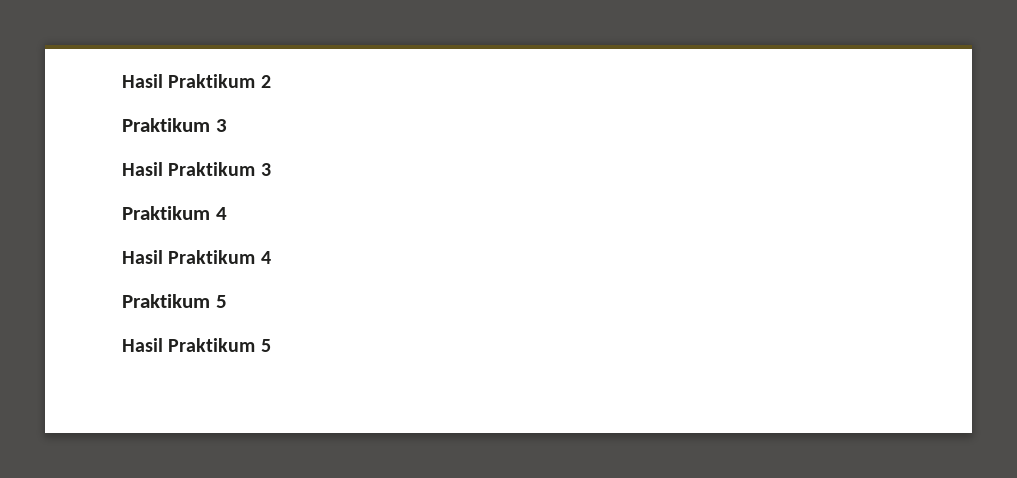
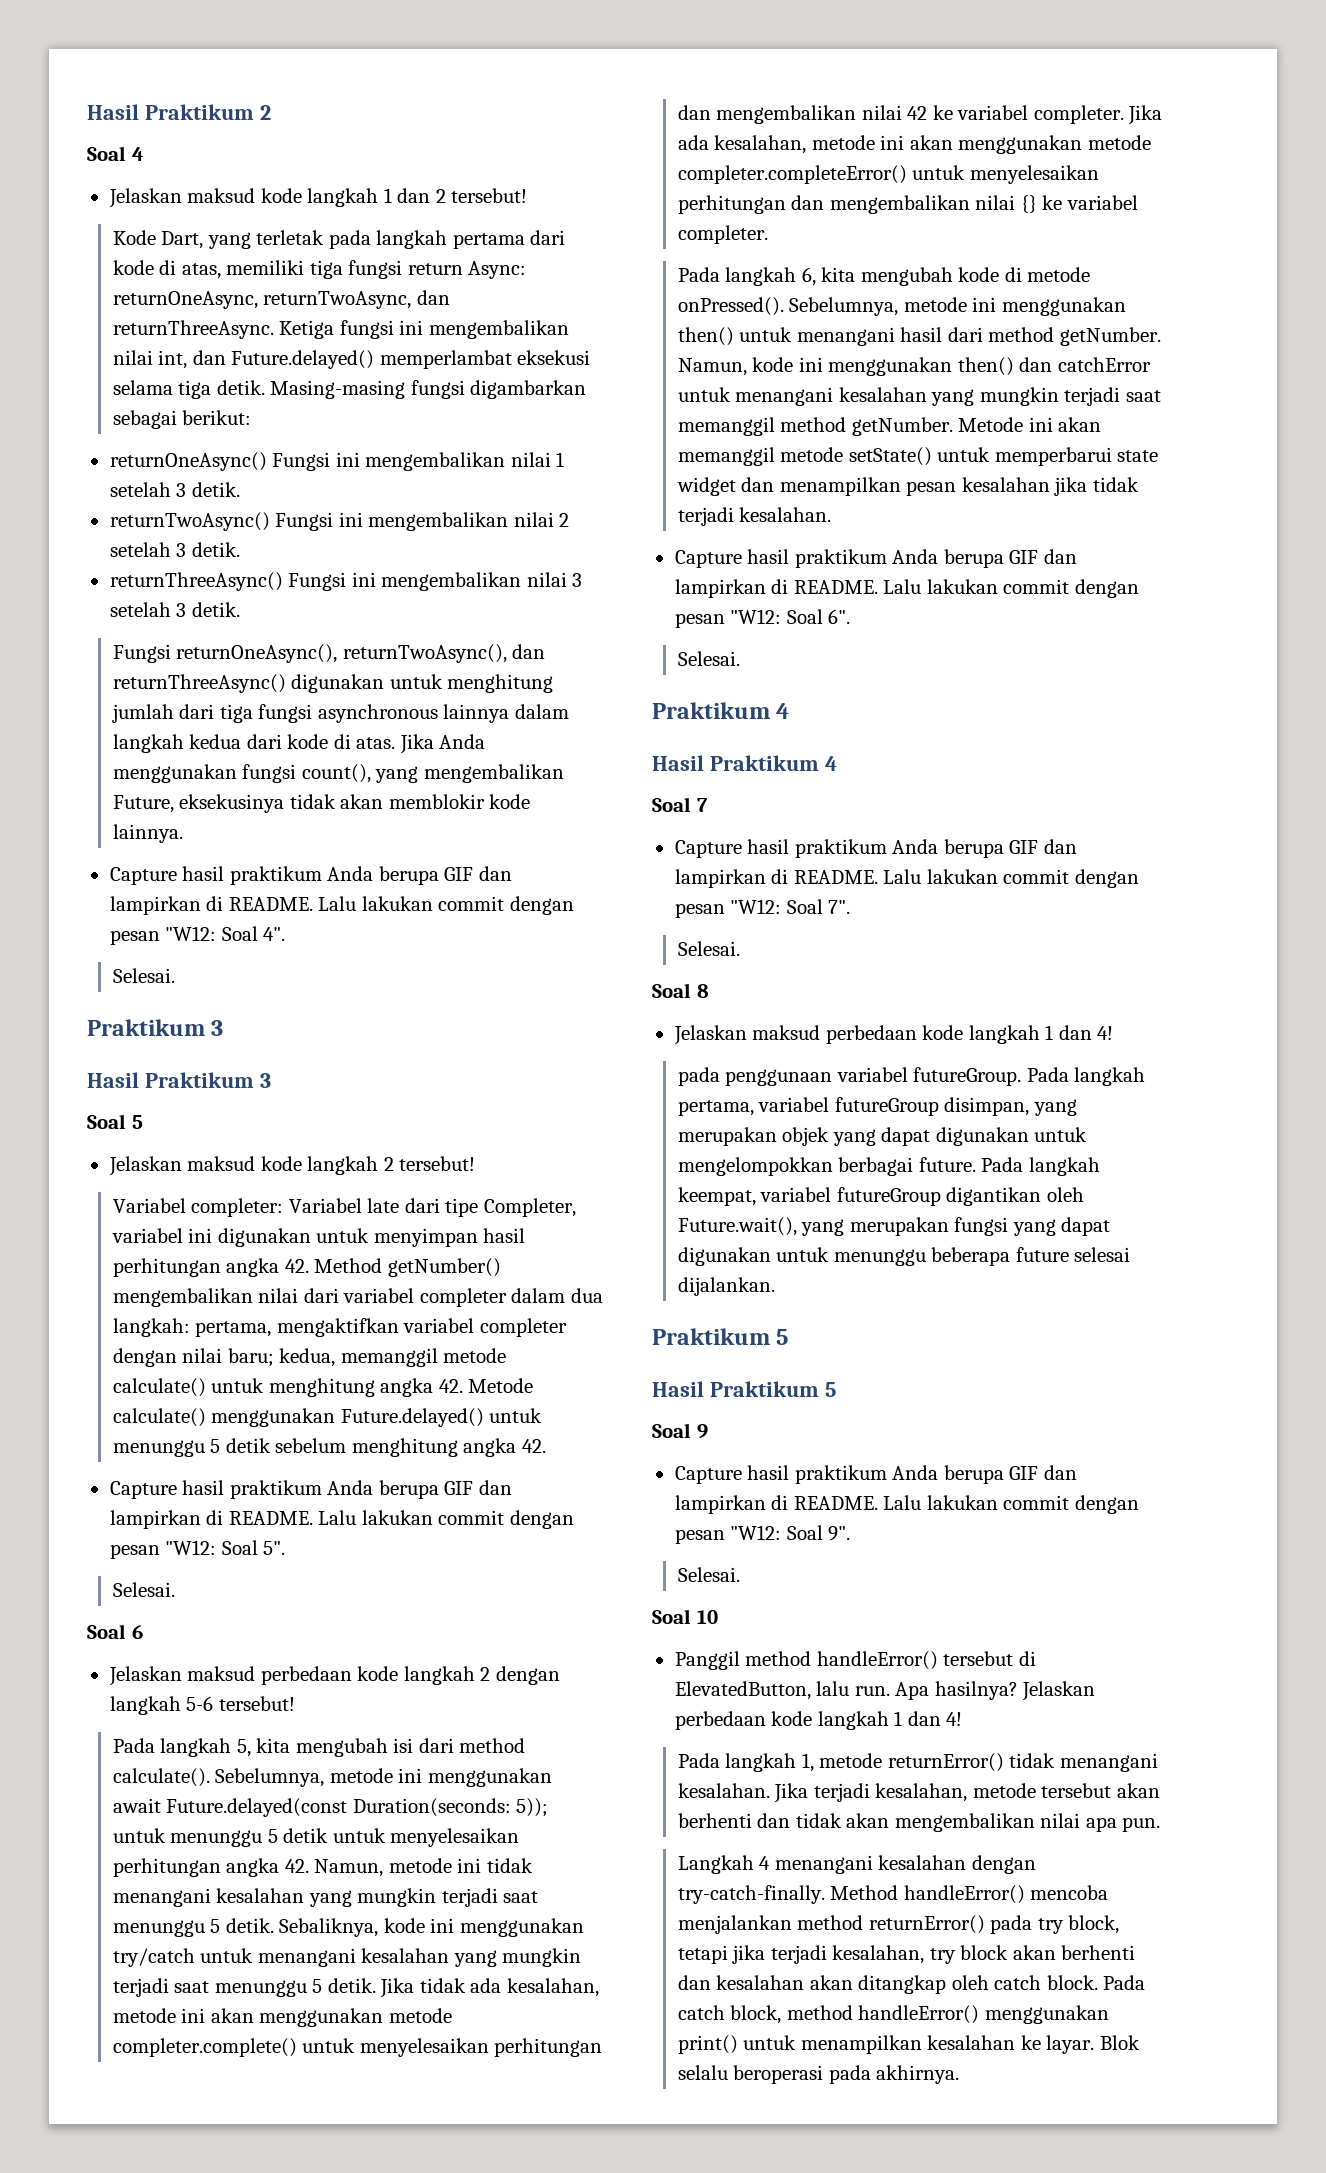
(271, 81) none -> [87,146,144,161] [108,188,528,208] [112,230,566,249] [112,260,527,279] [112,290,450,309] [112,320,569,339] [112,350,591,369] [112,380,587,399] [112,410,252,429] [109,452,565,471] [109,482,240,497] [109,512,570,531] [109,542,240,557] [109,572,583,591] [109,602,240,617] [112,644,546,663] [112,674,554,693] [111,704,569,723] [112,734,486,754] [112,764,564,783] [112,794,531,813] [112,824,183,843] [109,866,512,885] [109,896,574,915] [109,926,286,945] [112,968,175,983] // Soal 4 // Jelaskan maksud kode langkah 1 dan 2 tersebut! // Kode Dart, yang terletak pada langkah pertama dari kode di atas, memiliki tiga fungsi return Async: returnOneAsync, returnTwoAsync, dan returnThreeAsync. Ketiga fungsi ini mengembalikan nilai int, dan Future.delayed() memperlambat eksekusi selama tiga detik. Masing-masing fungsi digambarkan sebagai berikut: // returnOneAsync() Fungsi ini mengembalikan nilai 1 setelah 3 detik. // returnTwoAsync() Fungsi ini mengembalikan nilai 2 setelah 3 detik. // returnThreeAsync() Fungsi ini mengembalikan nilai 3 setelah 3 detik. // Fungsi returnOneAsync(), returnTwoAsync(), dan returnThreeAsync() digunakan untuk menghitung jumlah dari tiga fungsi asynchronous lainnya dalam langkah kedua dari kode di atas. Jika Anda menggunakan fungsi count(), yang mengembalikan Future, eksekusinya tidak akan memblokir kode lainnya. // Capture hasil praktikum Anda berupa GIF dan lampirkan di README. Lalu lakukan commit dengan pesan "W12: Soal 4". // Selesai.
(271, 169) none -> [87,1114,143,1129] [108,1156,476,1176] [112,1198,576,1217] [111,1228,526,1247] [112,1258,501,1277] [112,1288,603,1307] [112,1318,567,1337] [112,1348,507,1367] [112,1378,534,1397] [112,1408,543,1427] [112,1438,546,1457] [109,1480,512,1499] [109,1510,574,1529] [109,1540,286,1559] [112,1582,175,1597] [87,1624,143,1639] [108,1666,560,1686] [109,1696,295,1715] [112,1738,526,1757] [112,1768,552,1787] [112,1798,549,1817] [112,1828,520,1847] [112,1858,533,1877] [112,1888,539,1907] [112,1918,584,1937] [112,1948,582,1967] [112,1978,599,1998] [112,2008,452,2027] [112,2038,603,2057] [677,105,1163,125] [677,135,1151,154] [677,165,1099,184] [677,195,1138,214] [677,225,768,244] [677,267,1091,286] [677,297,1126,316] [677,327,1161,346] [677,357,1151,376] [677,387,1161,406] [677,417,1102,436] [677,447,1159,466] [676,477,1139,496] [677,507,832,526] [674,549,1077,568] [674,579,1139,598] [674,609,851,628] [677,651,740,666] // Soal 5 // Jelaskan maksud kode langkah 2 tersebut! // Variabel completer: Variabel late dari tipe Completer, variabel ini digunakan untuk menyimpan hasil perhitungan angka 42. Method getNumber() mengembalikan nilai dari variabel completer dalam dua langkah: pertama, mengaktifkan variabel completer dengan nilai baru; kedua, memanggil metode calculate() untuk menghitung angka 42. Metode calculate() menggunakan Future.delayed() untuk menunggu 5 detik sebelum menghitung angka 42. // Capture hasil praktikum Anda berupa GIF dan lampirkan di README. Lalu lakukan commit dengan pesan "W12: Soal 5". // Selesai. // Soal 6 // Jelaskan maksud perbedaan kode langkah 2 dengan langkah 5-6 tersebut! // Pada langkah 5, kita mengubah isi dari method calculate(). Sebelumnya, metode ini menggunakan await Future.delayed(const Duration(seconds: 5)); untuk menunggu 5 detik untuk menyelesaikan perhitungan angka 42. Namun, metode ini tidak menangani kesalahan yang mungkin terjadi saat menunggu 5 detik. Sebaliknya, kode ini menggunakan try/catch untuk menangani kesalahan yang mungkin terjadi saat menunggu 5 detik. Jika tidak ada kesalahan, metode ini akan menggunakan metode completer.complete() untuk menyelesaikan perhitungan dan mengembalikan nilai 42 ke variabel completer. Jika ada kesalahan, metode ini akan menggunakan metode completer.completeError() untuk menyelesaikan perhitungan dan mengembalikan nilai {} ke variabel completer. // Pada langkah 6, kita mengubah kode di metode onPressed(). Sebelumnya, metode ini menggunakan then() untuk menangani hasil dari method getNumber. Namun, kode ini menggunakan then() dan catchError untuk menangani kesalahan yang mungkin terjadi saat memanggil method getNumber. Metode ini akan memanggil metode setState() untuk memperbarui state widget dan menampilkan pesan kesalahan jika tidak terjadi kesalahan. // Capture hasil praktikum Anda berupa GIF dan lampirkan di README. Lalu lakukan commit dengan pesan "W12: Soal 6". // Selesai.
(271, 257) none -> [652,797,708,812] [674,839,1077,858] [674,869,1139,888] [674,899,851,918] [677,941,740,956] [652,983,709,998] [673,1025,1114,1045] [677,1067,1146,1086] [677,1097,1077,1116] [677,1127,1088,1146] [677,1157,1100,1176] [677,1187,1084,1206] [677,1217,1111,1236] [677,1247,1131,1266] [677,1277,775,1296] // Soal 7 // Capture hasil praktikum Anda berupa GIF dan lampirkan di README. Lalu lakukan commit dengan pesan "W12: Soal 7". // Selesai. // Soal 8 // Jelaskan maksud perbedaan kode langkah 1 dan 4! // pada penggunaan variabel futureGroup. Pada langkah pertama, variabel futureGroup disimpan, yang merupakan objek yang dapat digunakan untuk mengelompokkan berbagai future. Pada langkah keempat, variabel futureGroup digantikan oleh Future.wait(), yang merupakan fungsi yang dapat digunakan untuk menunggu beberapa future selesai dijalankan.
(271, 345) none -> [652,1423,708,1439] [674,1465,1077,1484] [674,1495,1139,1514] [674,1525,851,1544] [677,1567,740,1582] [652,1609,718,1624] [674,1651,1036,1670] [674,1681,1096,1701] [674,1711,963,1730] [677,1753,1158,1772] [677,1783,1160,1803] [677,1813,1161,1832] [677,1855,1036,1874] [677,1885,1109,1904] [677,1915,1120,1934] [677,1945,1136,1964] [677,1975,1146,1994] [677,2005,1109,2024] [677,2035,1140,2054] [677,2065,960,2084] // Soal 9 // Capture hasil praktikum Anda berupa GIF dan lampirkan di README. Lalu lakukan commit dengan pesan "W12: Soal 9". // Selesai. // Soal 10 // Panggil method handleError() tersebut di ElevatedButton, lalu run. Apa hasilnya? Jelaskan perbedaan kode langkah 1 dan 4! // Pada langkah 1, metode returnError() tidak menangani kesalahan. Jika terjadi kesalahan, metode tersebut akan berhenti dan tidak akan mengembalikan nilai apa pun. // Langkah 4 menangani kesalahan dengan try-catch-finally. Method handleError() mencoba menjalankan method returnError() pada try block, tetapi jika terjadi kesalahan, try block akan berhenti dan kesalahan akan ditangkap oleh catch block. Pada catch block, method handleError() menggunakan print() untuk menampilkan kesalahan ke layar. Blok selalu beroperasi pada akhirnya.

